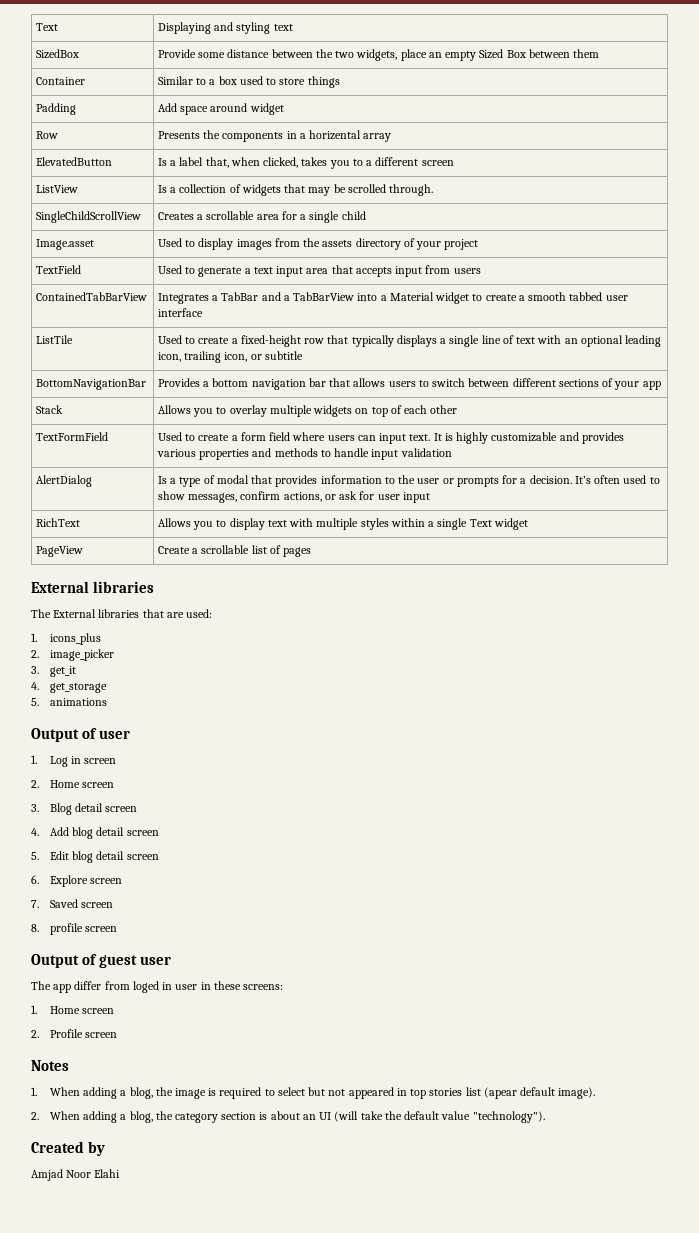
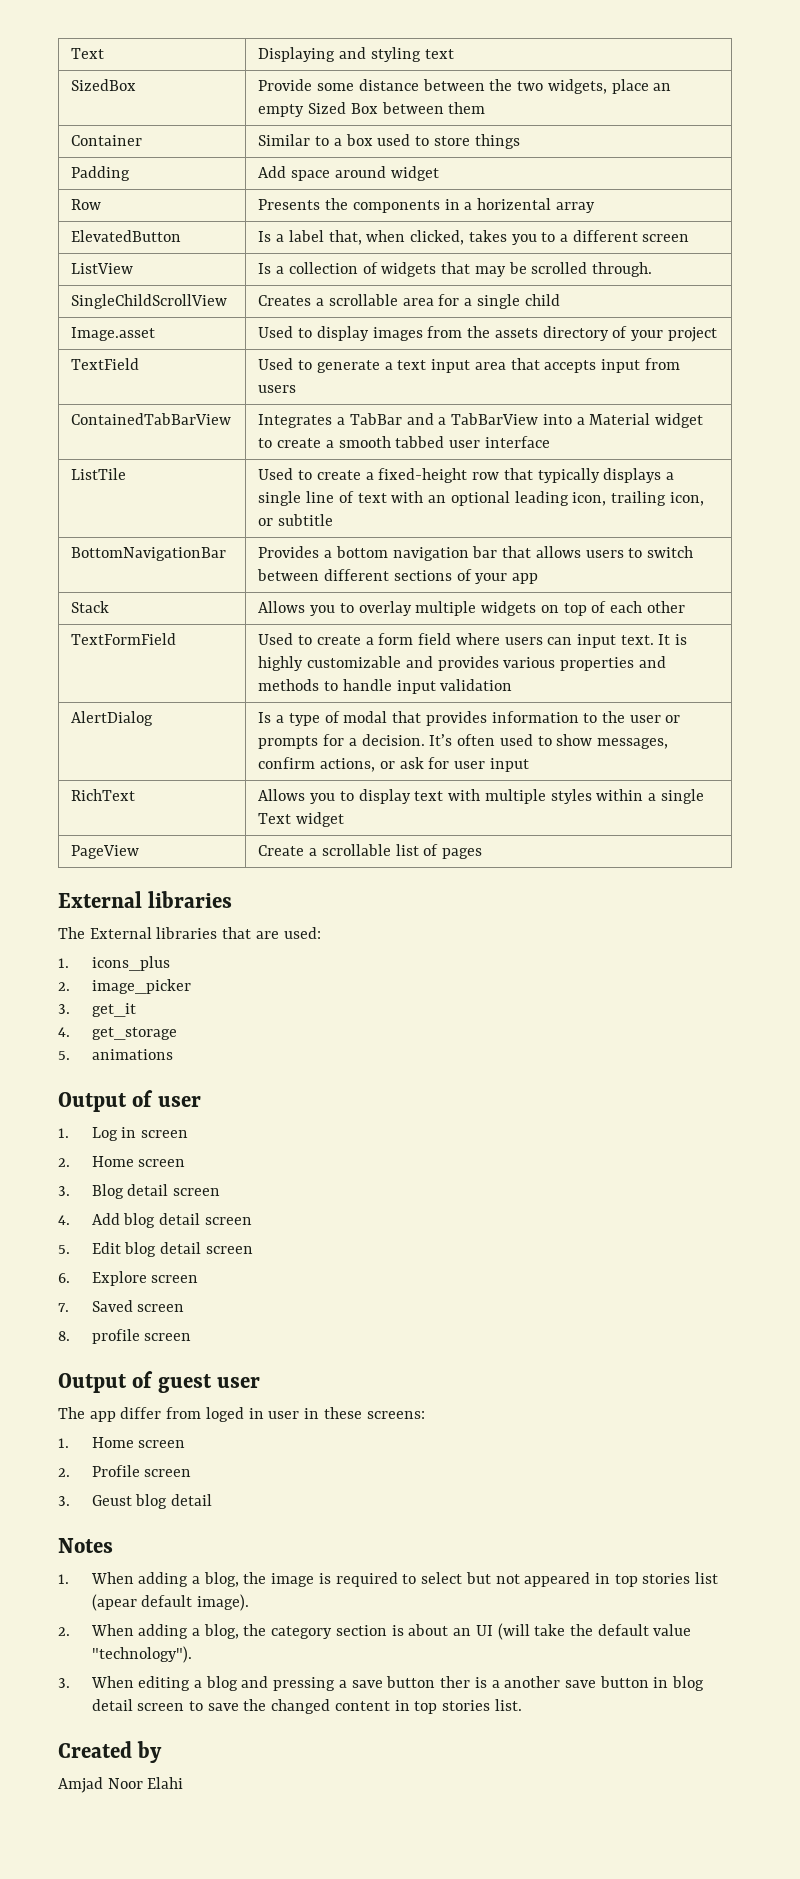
(118, 1035) none -> [58,1494,213,1509] // 3. Geust blog detail
(545, 1117) none -> [58,1676,705,1691] [91,1699,522,1714] // 3. When editing a blog and pressing a save button ther is a another save button in blog detail screen to save the changed content in top stories list.

